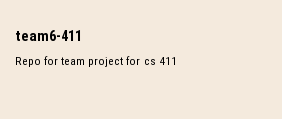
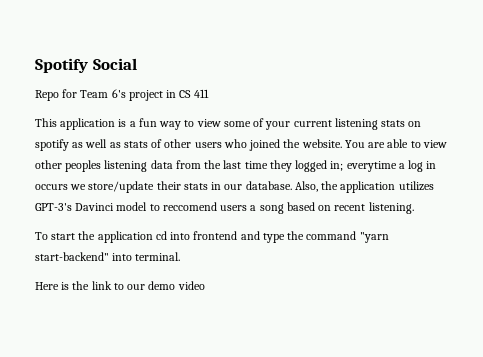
[15,30,82,41] team6-411 -> [35,58,137,73] Spotify Social
[61,56,177,67] team project for cs 411 -> [80,89,209,101] [35,118,422,130] [35,139,447,151] [35,160,437,172] [35,181,434,193] [35,202,414,214] [35,231,389,243] [35,252,181,261] [35,281,205,290] Team 6's project in CS 411 // This application is a fun way to view some of your current listening stats on spotify as well as stats of other users who joined the website. You are able to view other peoples listening data from the last time they logged in; everytime a log in occurs we store/update their stats in our database. Also, the application utilizes GPT-3's Davinci model to reccomend users a song based on recent listening. // To start the application cd into frontend and type the command "yarn start-backend" into terminal. // Here is the link to our demo video

